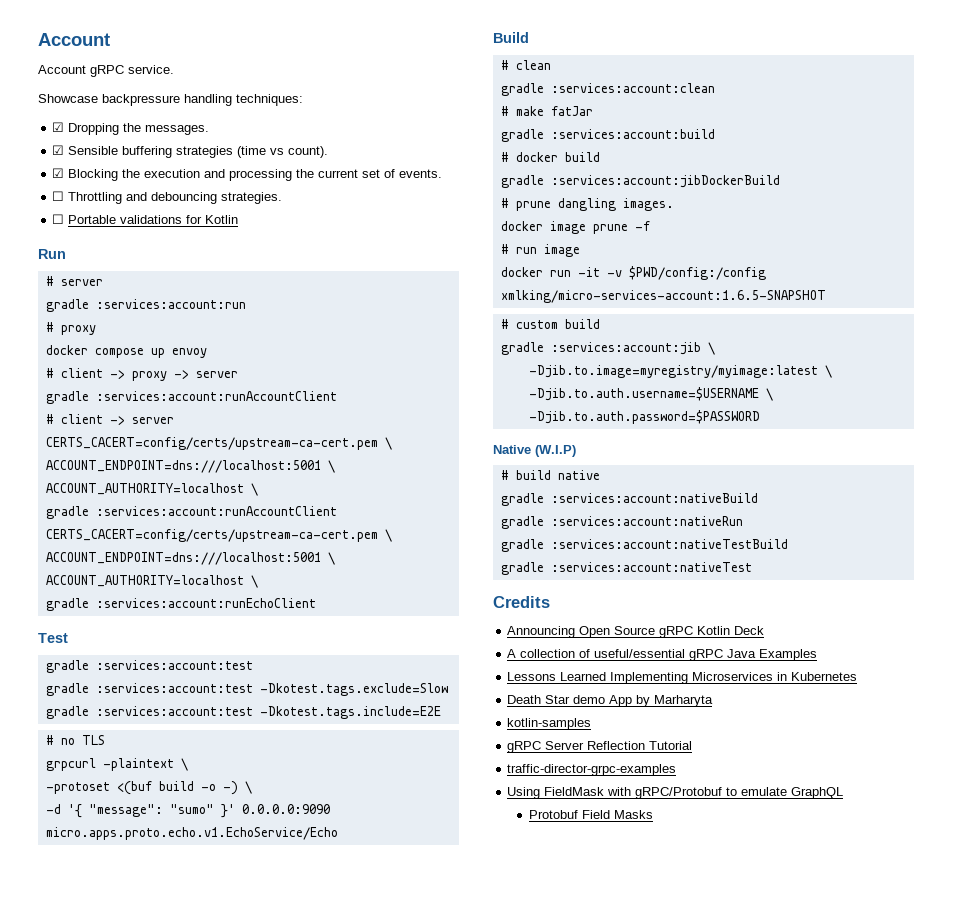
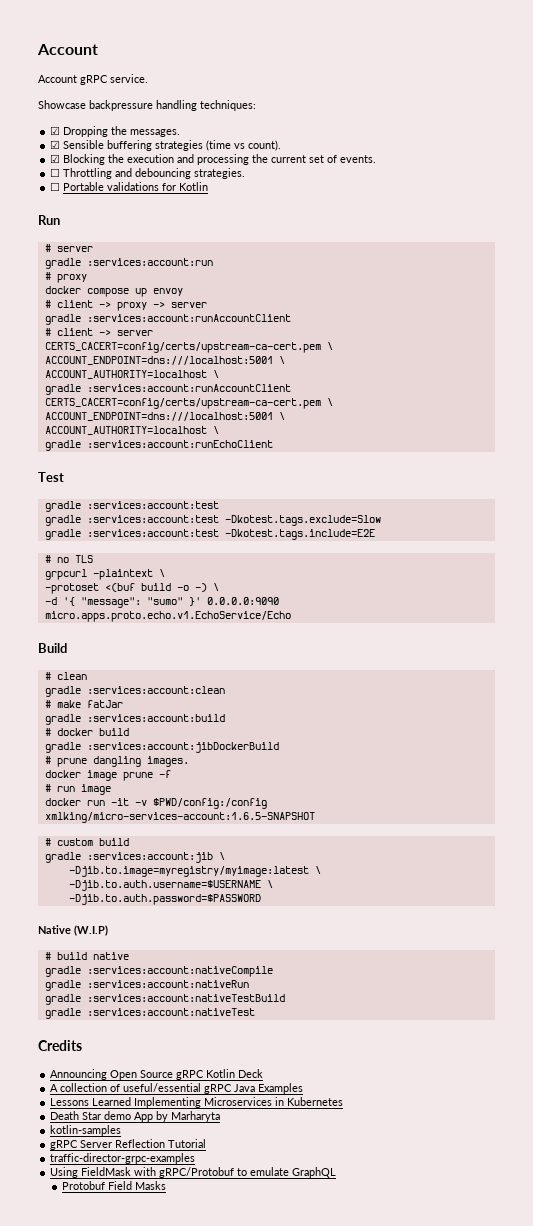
[550,493,758,503] :services:account:nativeBuild -> [86,966,273,977] :services:account:nativeCompile

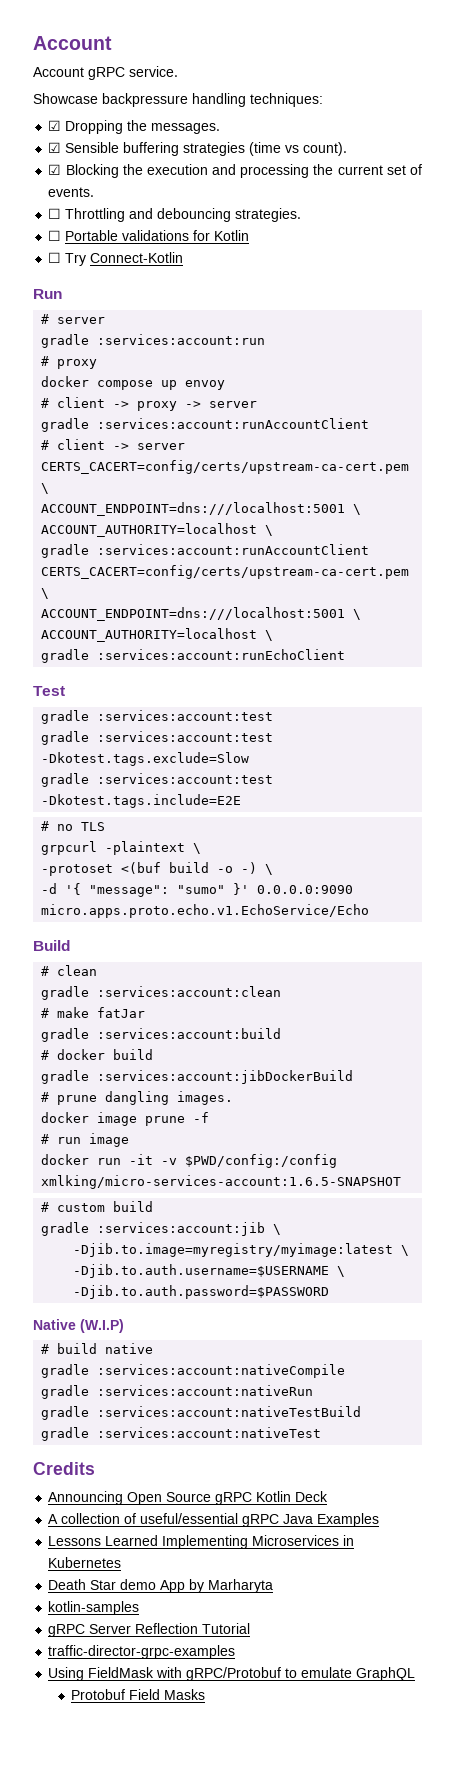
(209, 186) none -> [48,252,184,266] // ☐ Try Connect-Kotlin

